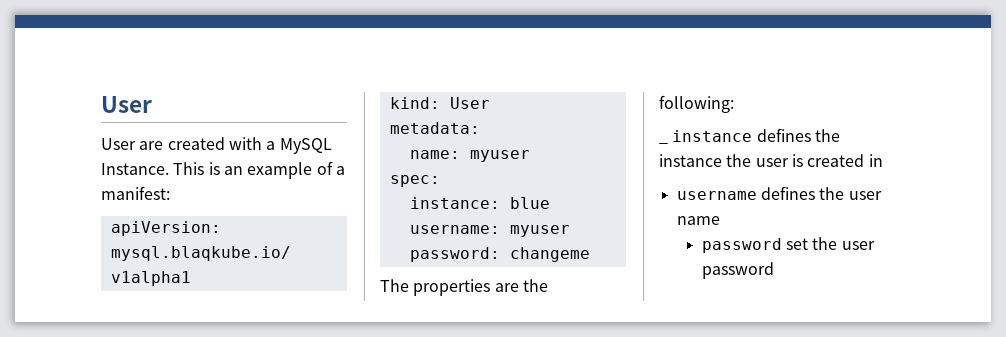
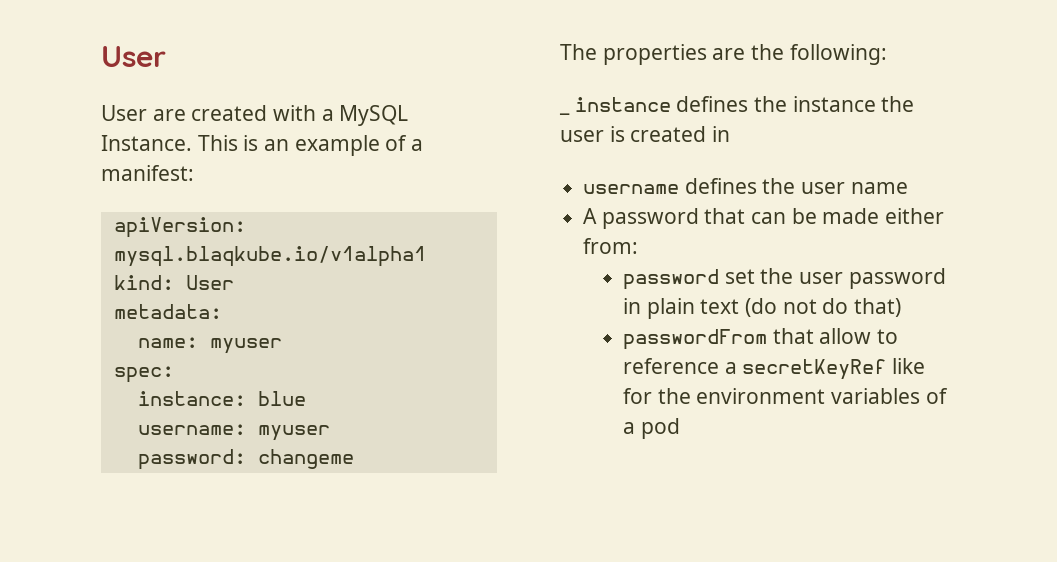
(720, 220) none -> [583,208,945,229] [583,238,639,254] // A password that can be made either from:
(774, 270) none -> [623,298,902,319] [623,328,899,350] [623,358,926,380] [623,388,948,404] [623,418,680,439] in plain text (do not do that) // passwordFrom that allow to reference a secretKeyRef like for the environment variables of a pod

